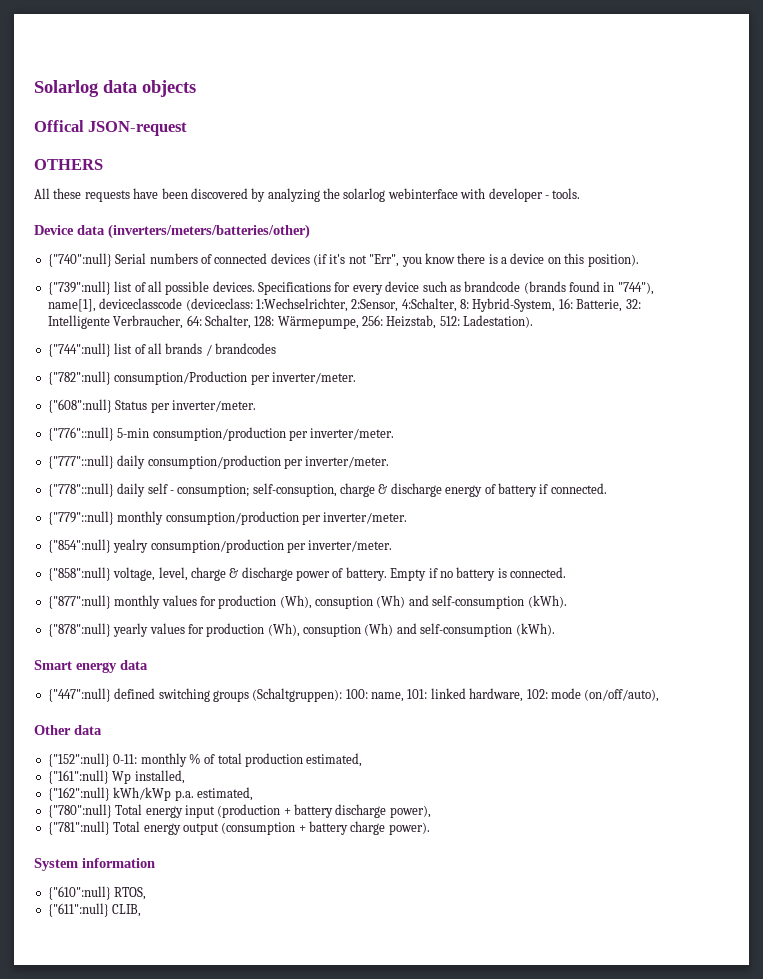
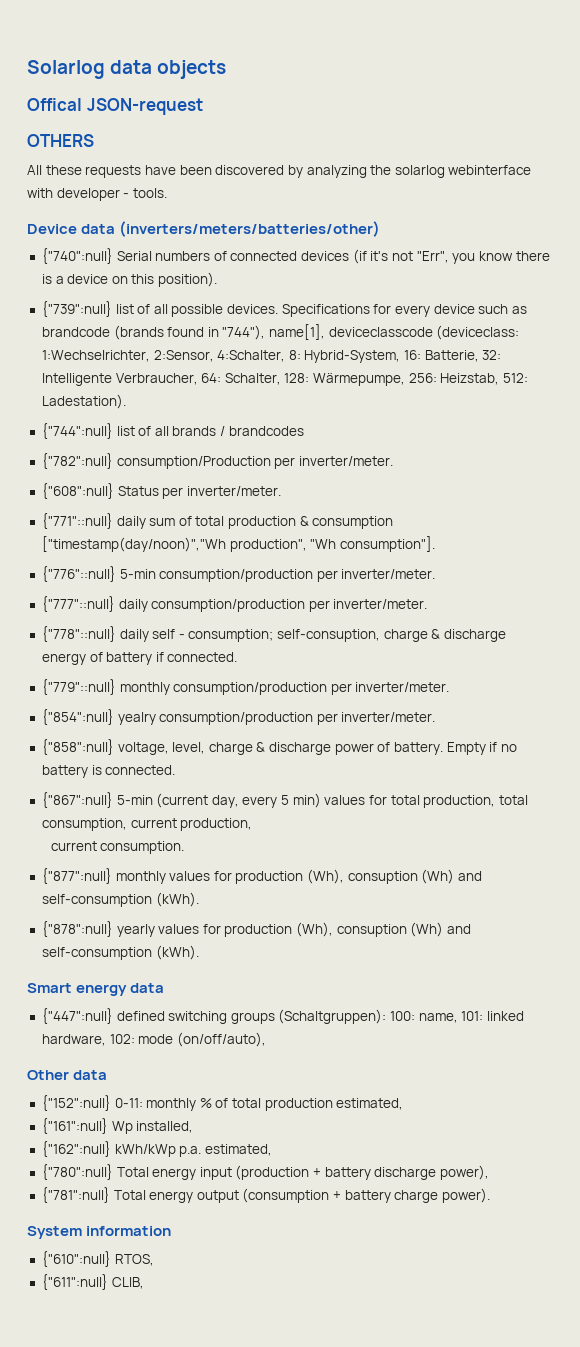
(256, 406) none -> [41,513,394,529] [41,536,435,552] // {"771"::null} daily sum of total production & consumption ["timestamp(day/noon)","Wh production", "Wh consumption"].
(566, 572) none -> [41,792,528,808] [41,818,253,831] [50,841,185,854] // {"867":null} 5-min (current day, every 5 min) values for total production, total consumption, current production, // current consumption.

